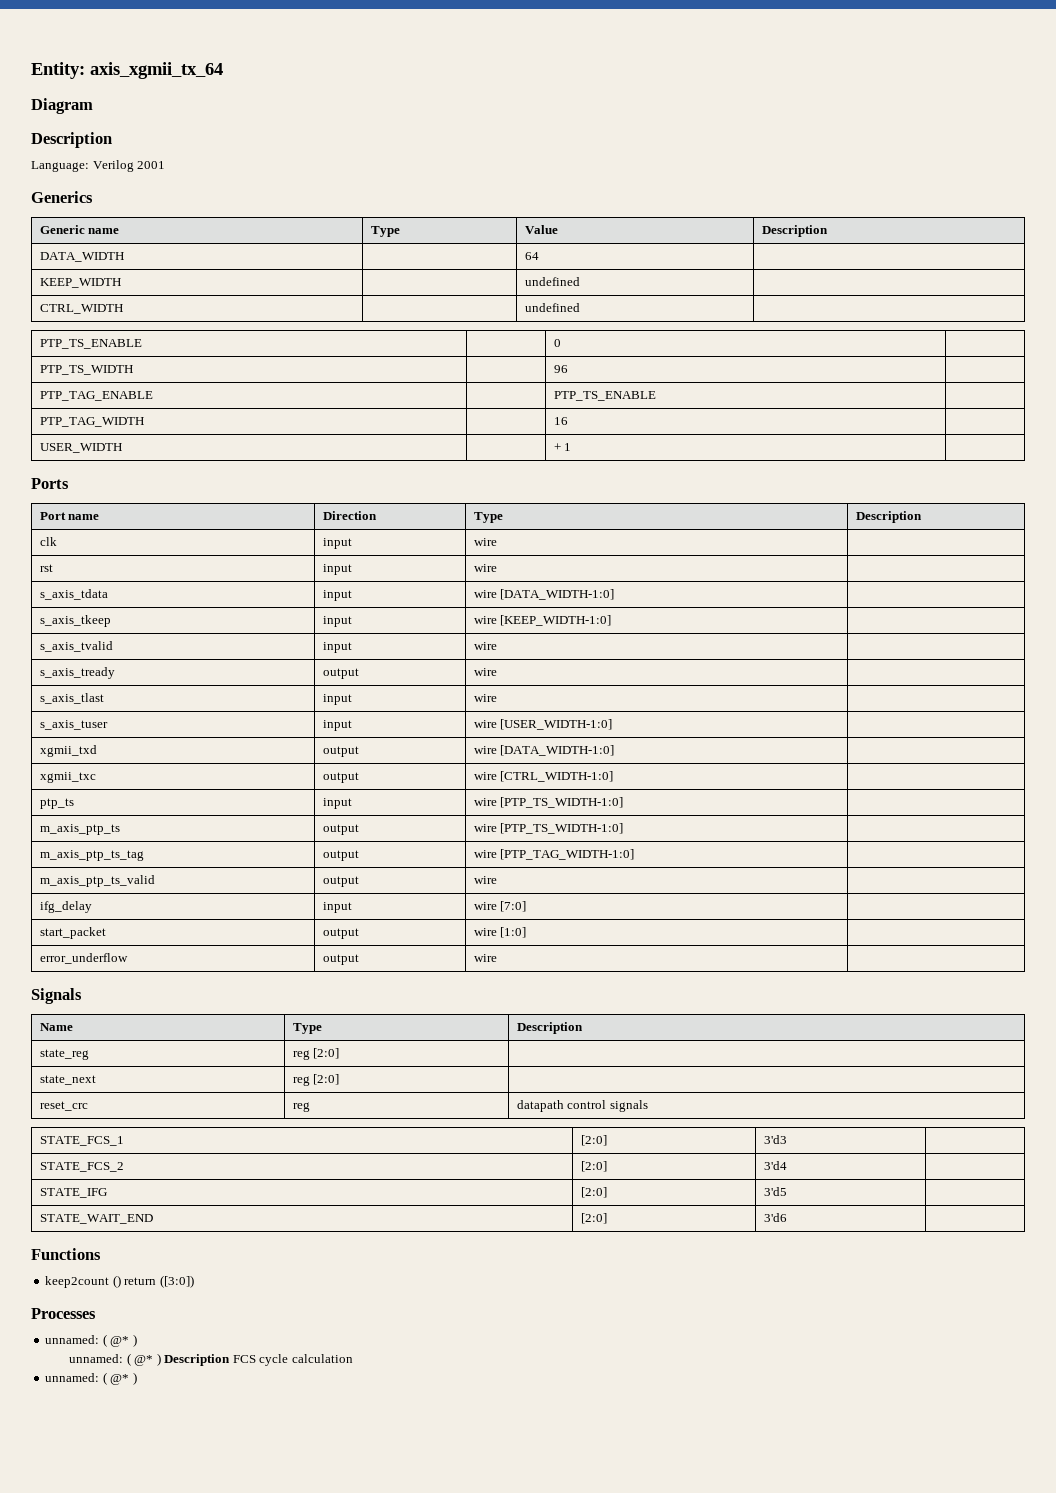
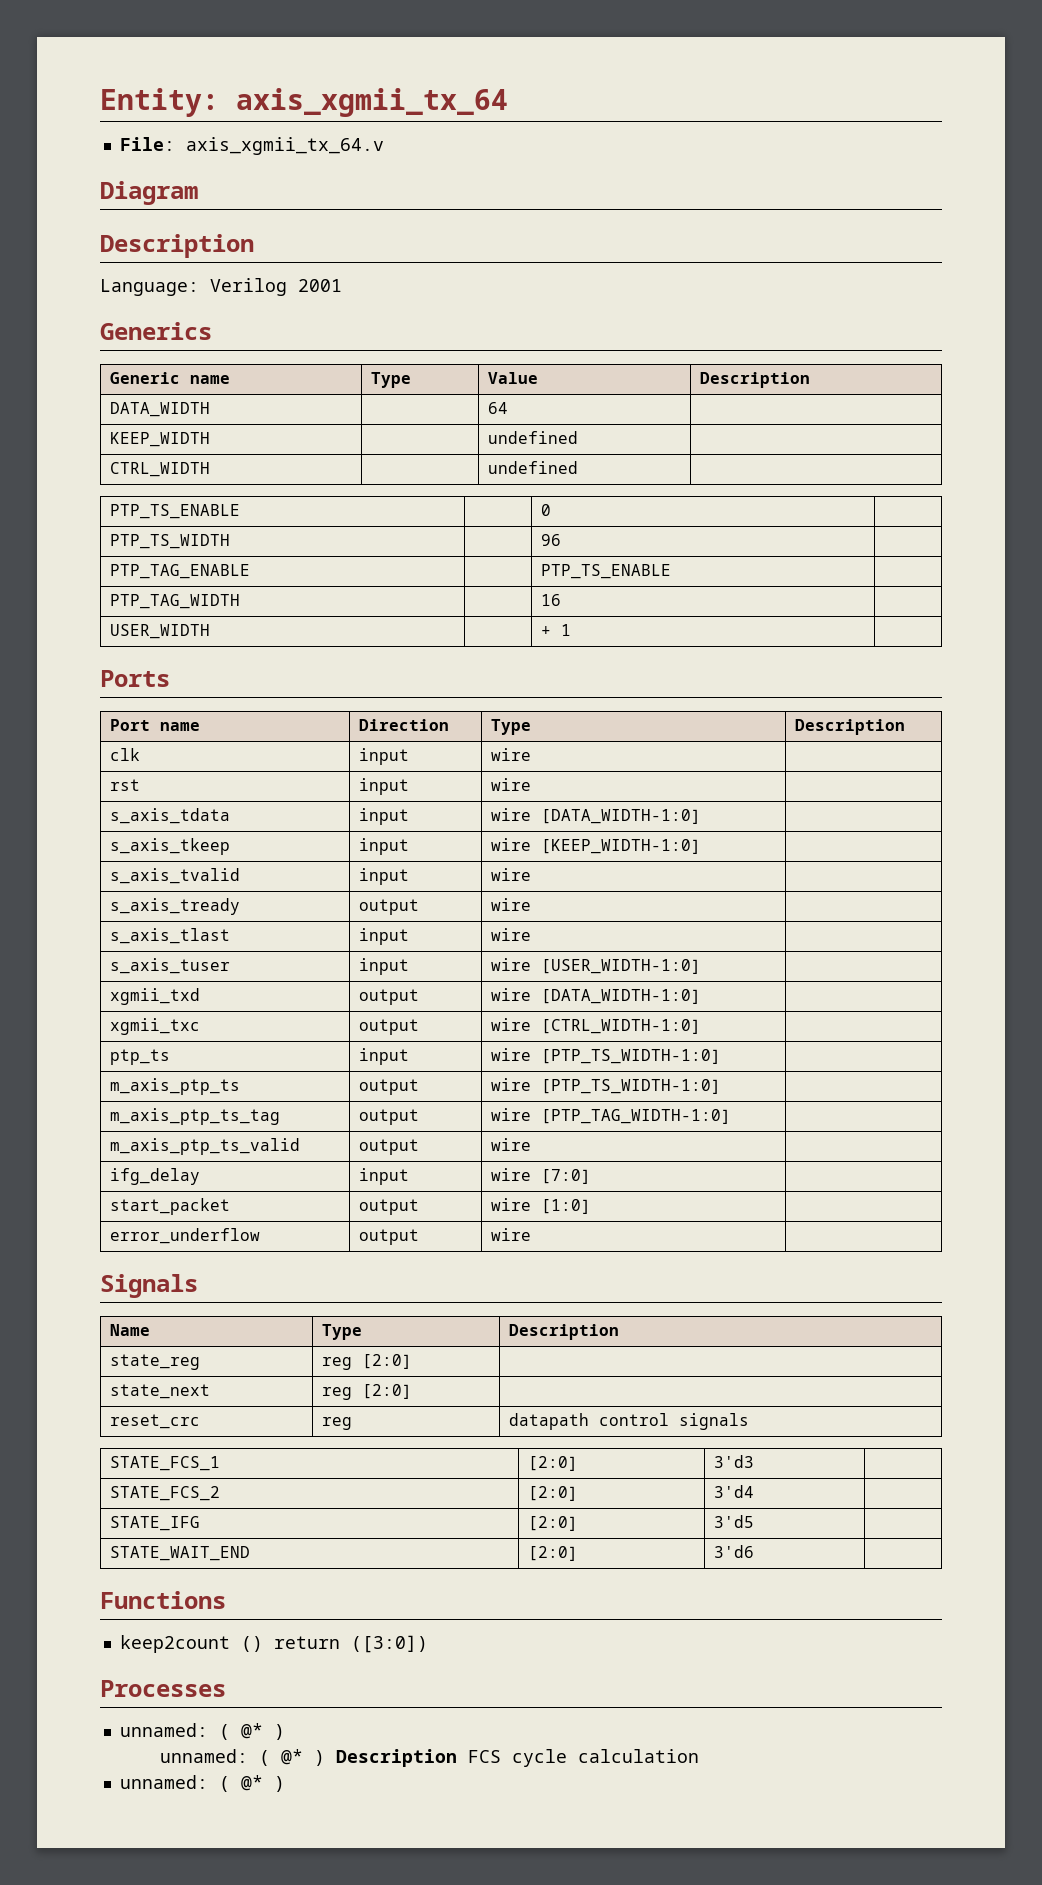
(223, 70) none -> [119,137,384,155] // File: axis_xgmii_tx_64.v

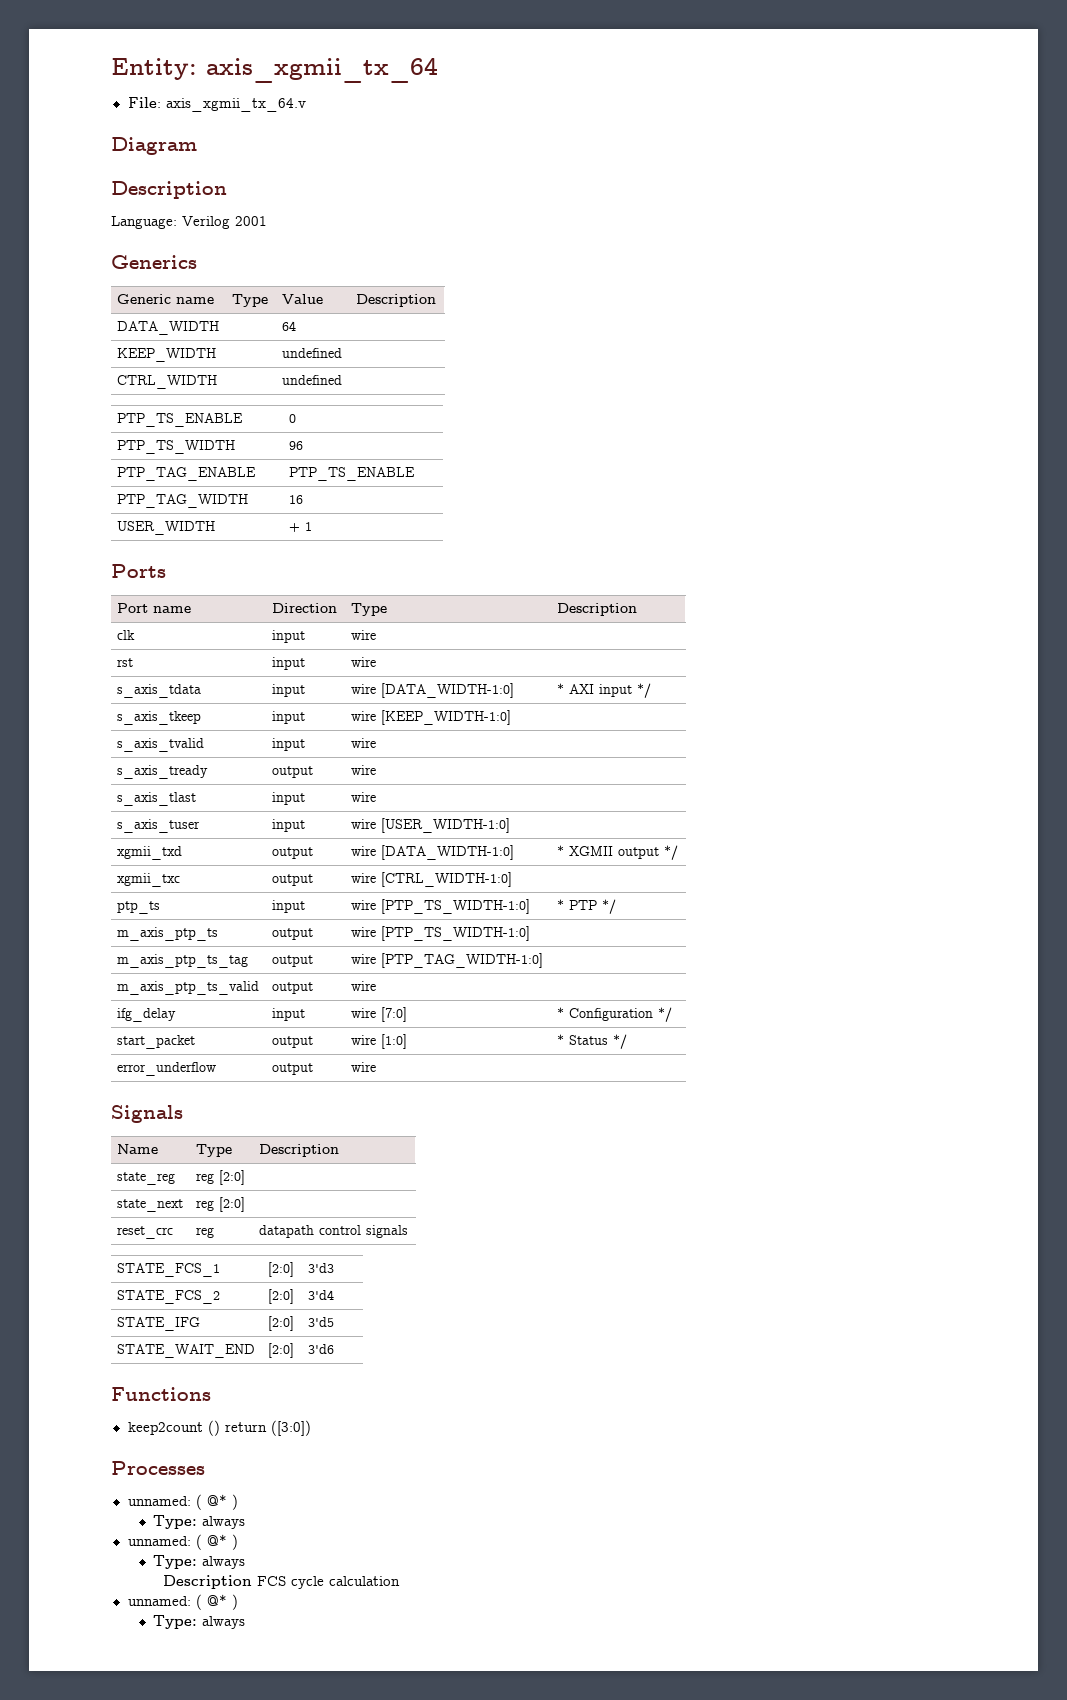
(702, 816) none -> [557,683,652,698] * AXI input */
(702, 996) none -> [557,845,679,860] * XGMII output */
(722, 1056) none -> [557,899,617,914] * PTP */
(592, 1176) none -> [557,1007,673,1022] * Configuration */
(592, 1206) none -> [557,1034,628,1049] * Status */
[160,1749,326,1766] // unnamed: ( @* ) -> [153,1515,246,1529] [127,1534,238,1550] [153,1555,246,1569] // Type: always // unnamed: ( @* ) // Type: always //
(285, 1784) none -> [153,1615,246,1629] // Type: always

